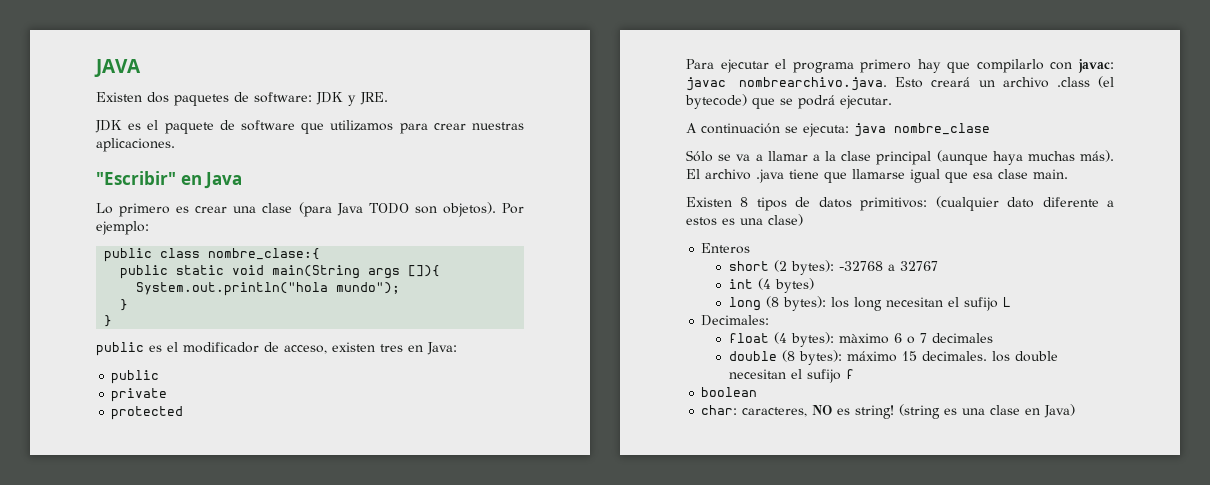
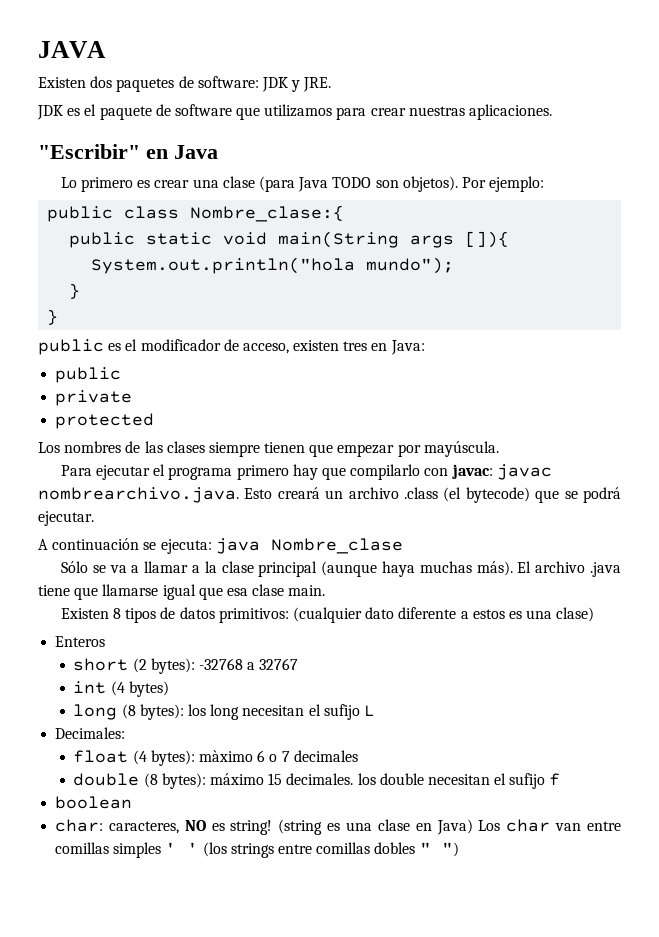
[208,248,321,260] nombre_clase:{ -> [190,205,345,222] Nombre_clase:{
(184, 413) none -> [38,441,499,457] // Los nombres de las clases siempre tienen que empezar por mayúscula.
[894,123,990,135] nombre_clase -> [270,538,403,554] Nombre_clase
(1076, 411) none -> [478,819,622,832] [55,842,459,858] Los char van entre comillas simples ' ' (los strings entre comillas dobles " ")

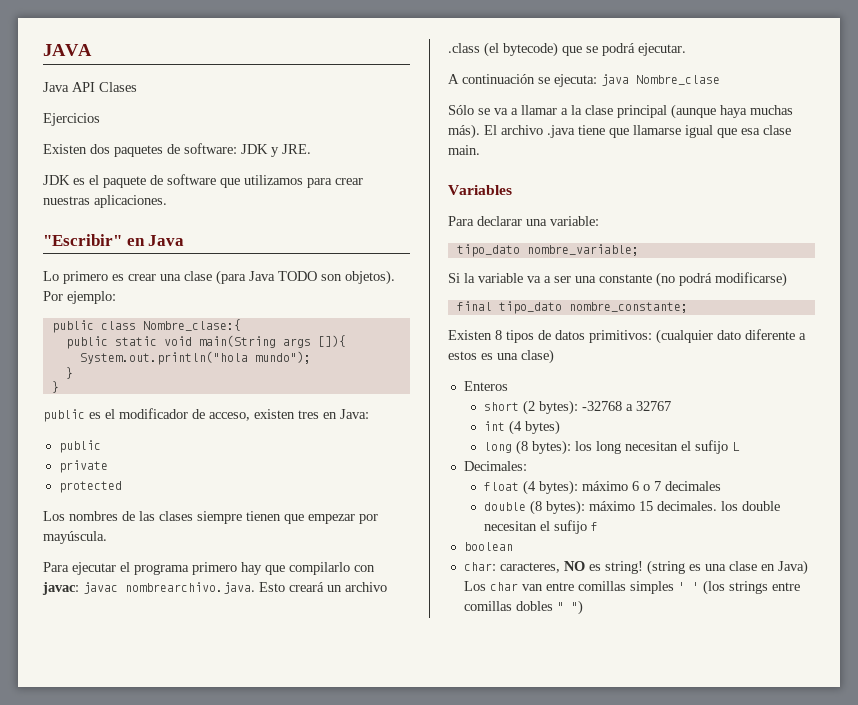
(106, 49) none -> [43,82,137,92] [43,113,100,126] // Java API Clases // Ejercicios
(326, 590) none -> [448,185,512,195] [448,216,599,226] [456,244,639,257] [448,272,787,287] [456,301,688,314] // Variables // Para declarar una variable: // tipo_dato nombre_variable; // Si la variable va a ser una constante (no podrá modificarse) // final tipo_dato nombre_constante;
[199,750,254,762] màximo -> [581,481,628,491] máximo

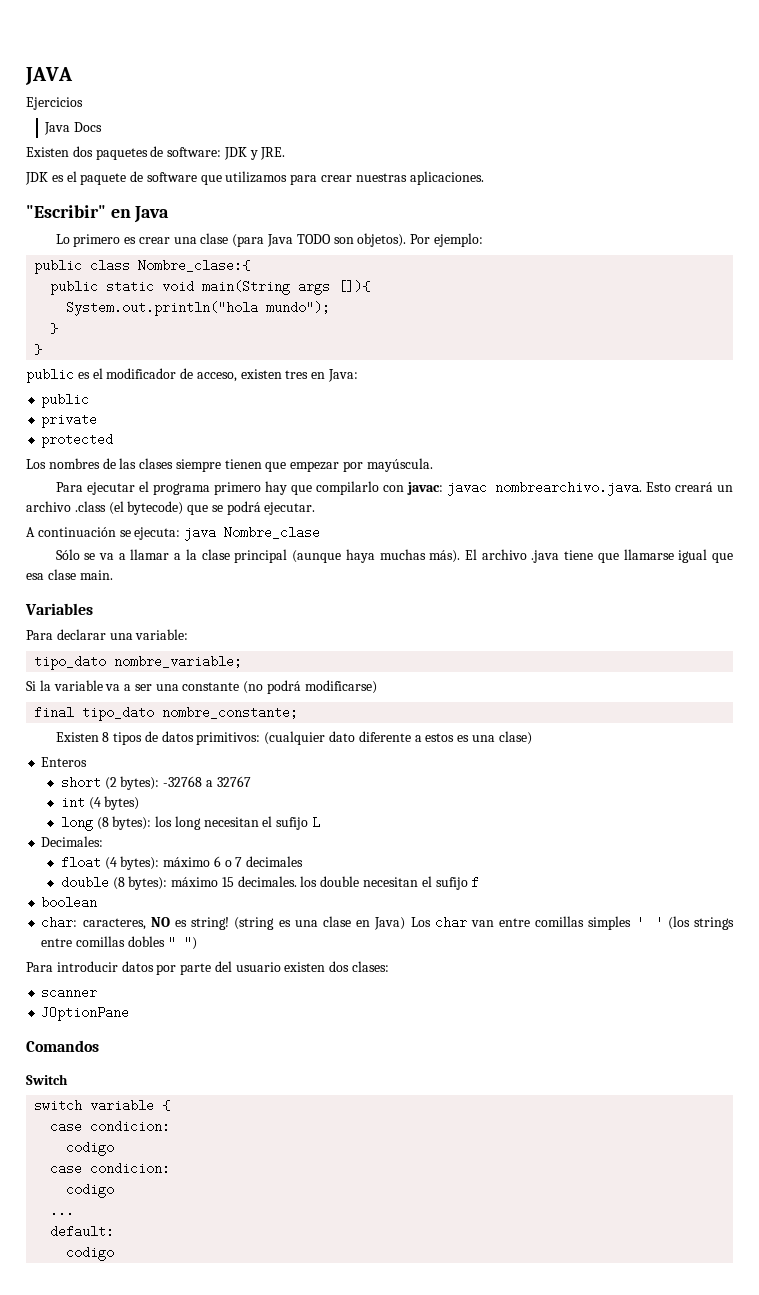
[43,82,137,92] [43,113,100,126] // Java API Clases // Ejercicios -> [26,97,83,110] [44,122,103,135] // Ejercicios // Java Docs
(583, 607) none -> [26,961,390,975] [41,986,98,999] [41,1006,130,1021] [26,1040,99,1052] [26,1074,68,1085] [34,1099,171,1112] [50,1120,171,1133] [66,1141,115,1156] [50,1162,171,1175] [66,1183,115,1198] [50,1204,75,1217] [50,1225,115,1238] [66,1246,115,1261] // Para introducir datos por parte del usuario existen dos clases: // scanner // JOptionPane // Comandos // Switch // switch variable { // case condicion: // codigo // case condicion: // codigo // ... // default: // codigo

